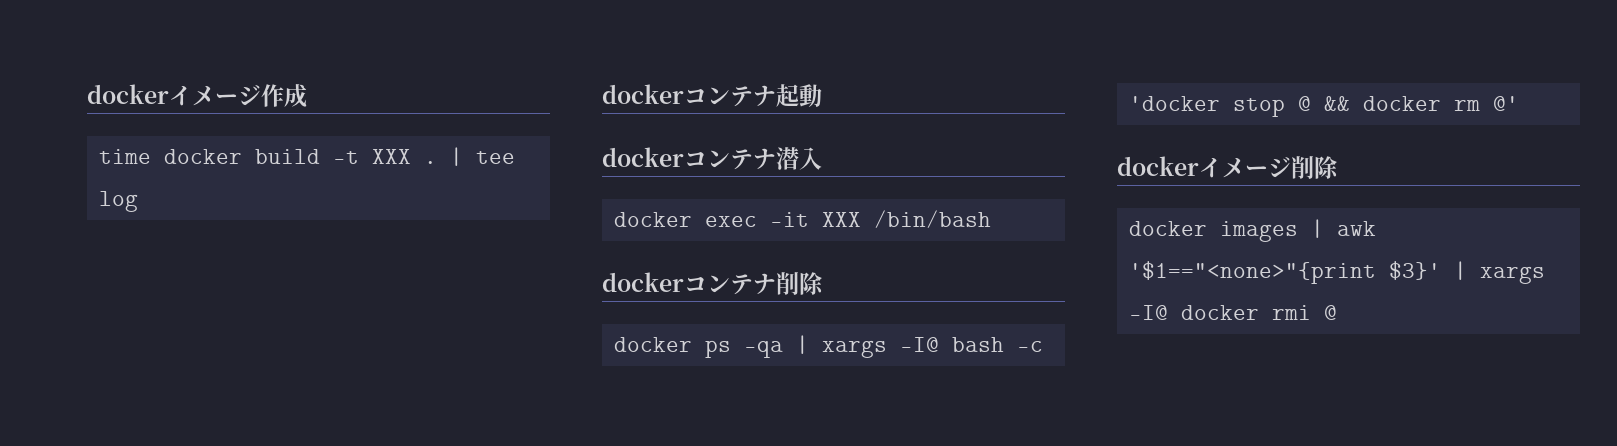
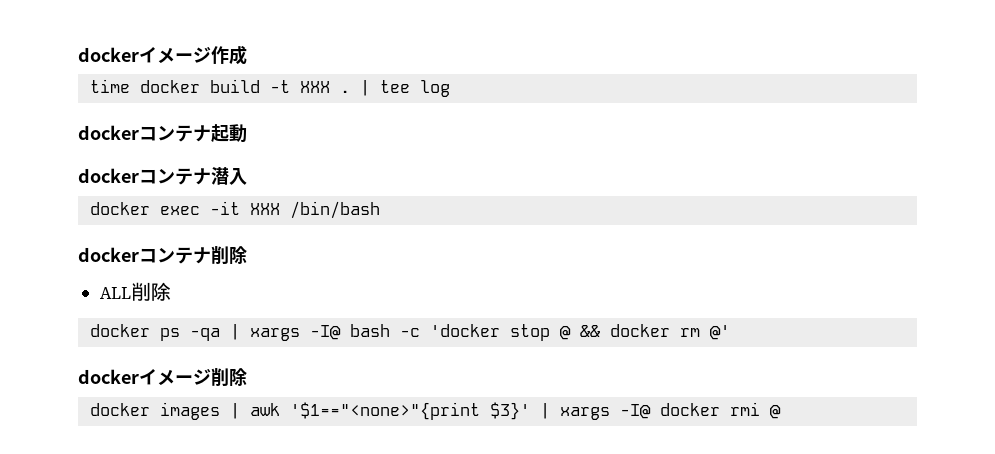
(824, 283) none -> [100,282,171,301] // ALL削除

